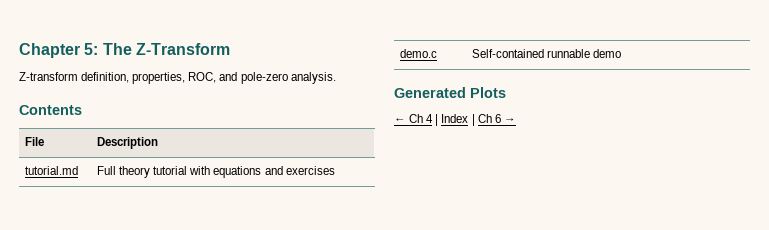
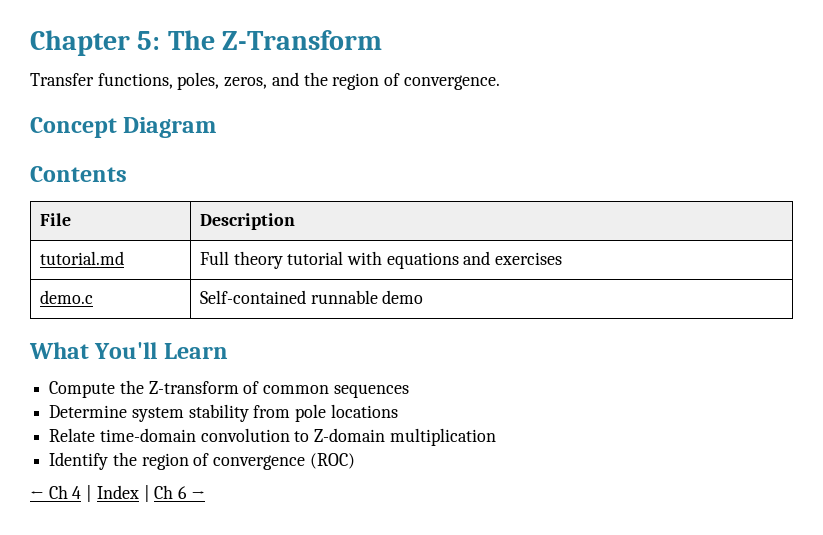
[19,72,336,84] Z-transform definition, properties, ROC, and pole-zero analysis. -> [30,72,500,90] [30,117,217,138] Transfer functions, poles, zeros, and the region of convergence. // Concept Diagram
[394,87,506,98] Generated Plots -> [29,342,228,359] [49,380,409,398] [49,404,398,422] [49,428,496,446] [49,452,355,470] What You'll Learn // Compute the Z-transform of common sequences // Determine system stability from pole locations // Relate time-domain convolution to Z-domain multiplication // Identify the region of convergence (ROC)

